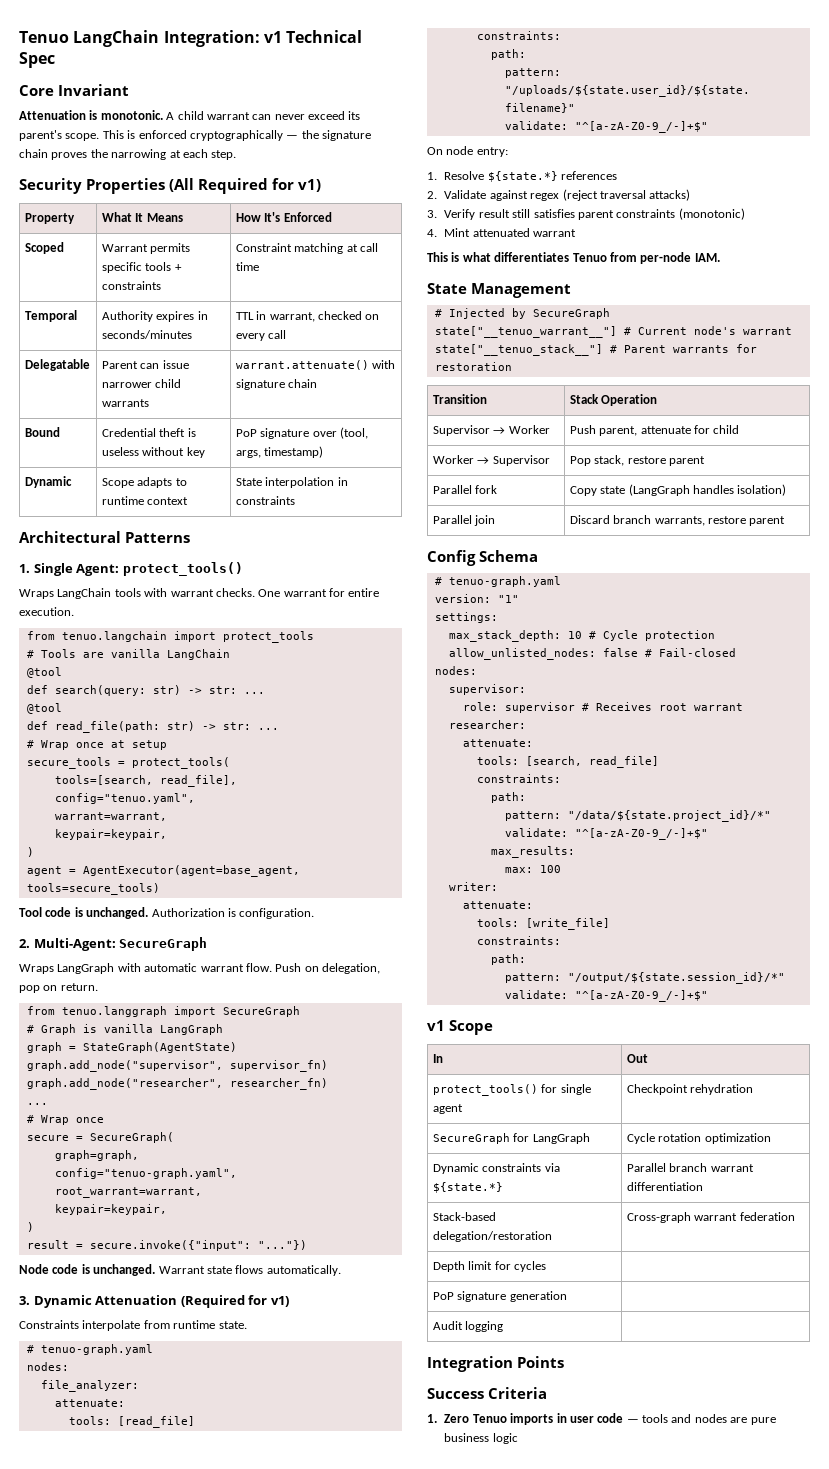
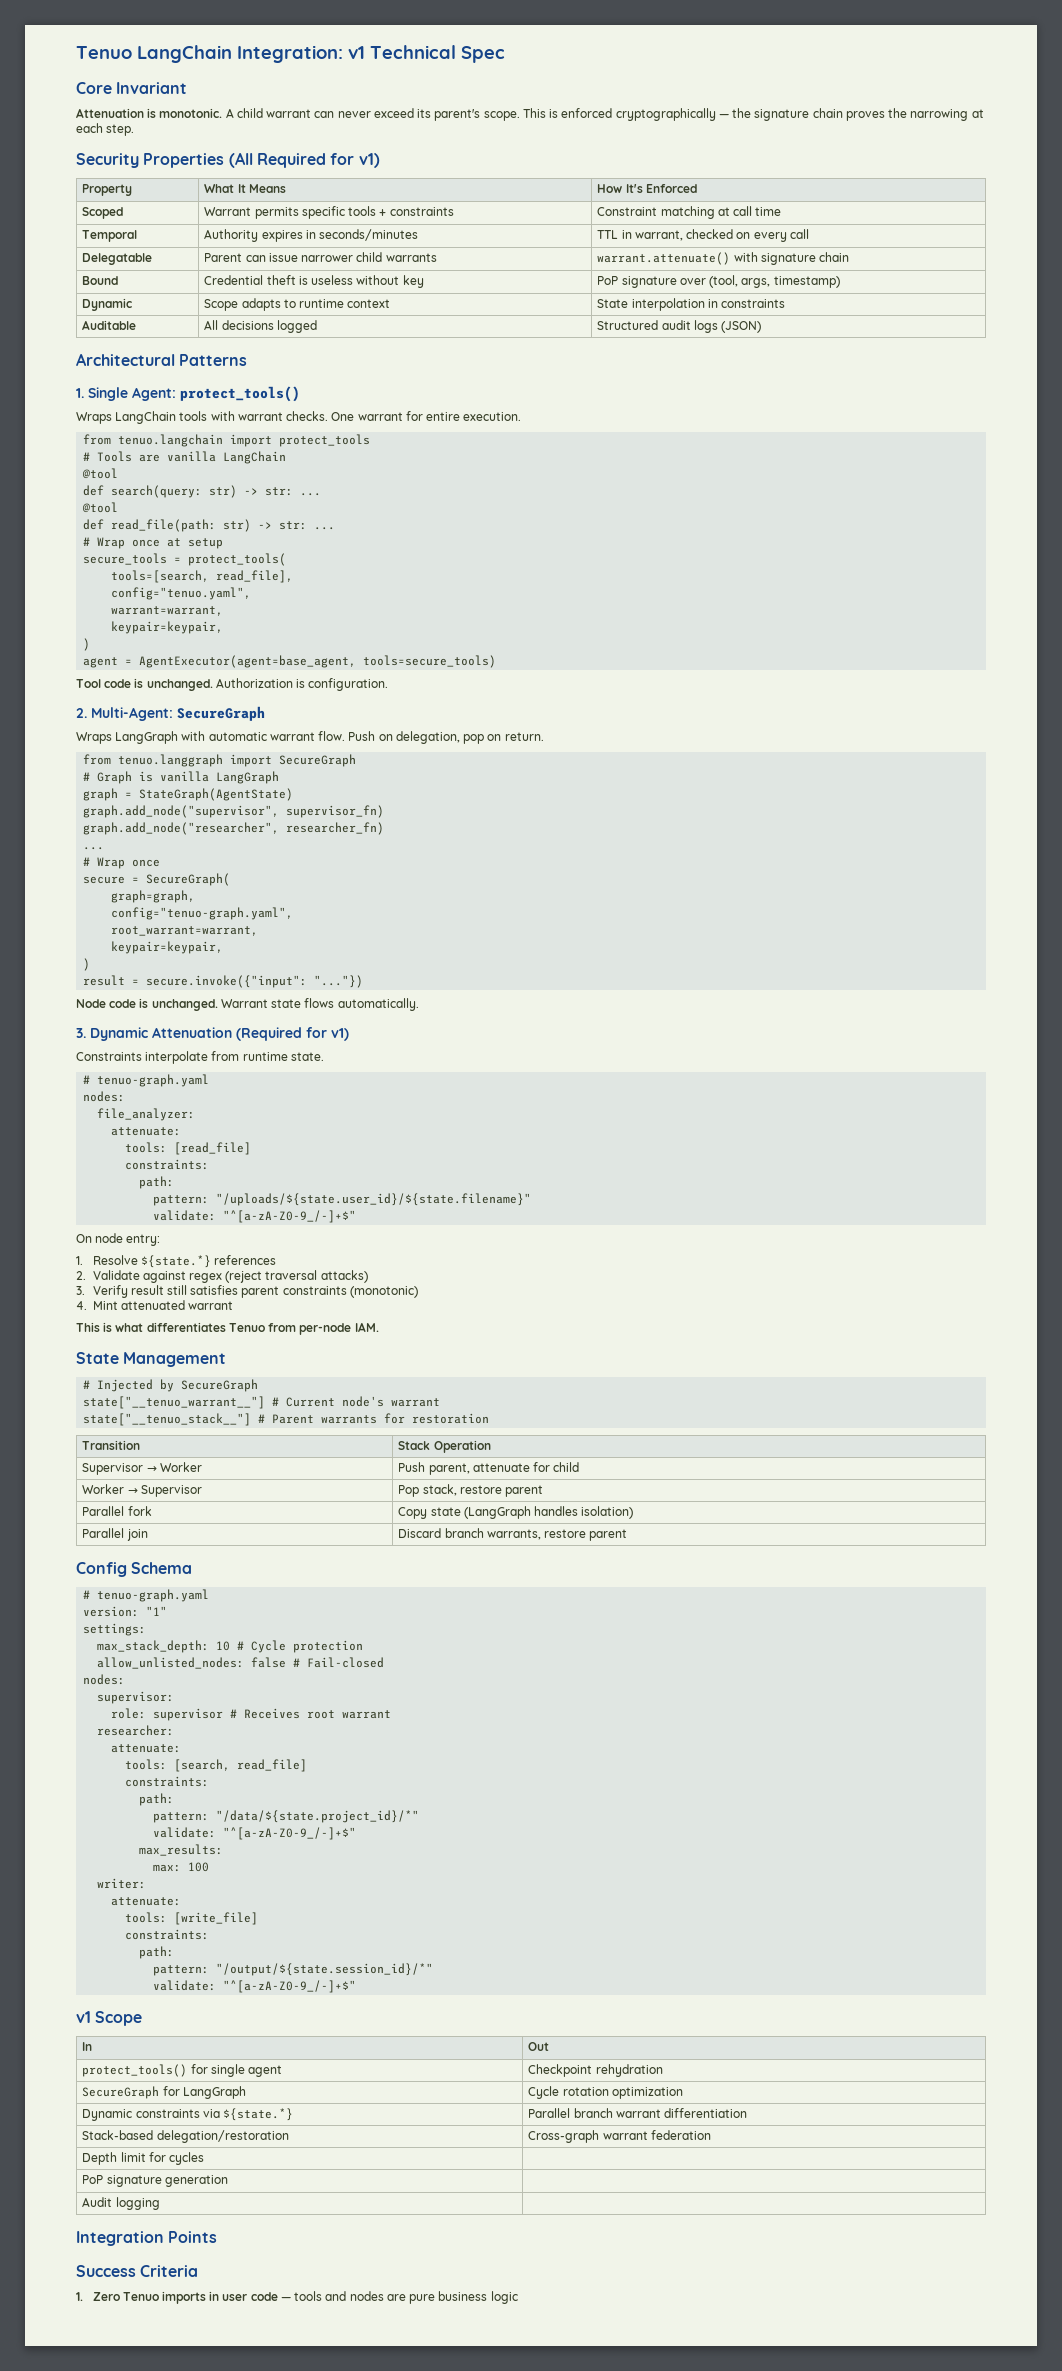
(295, 500) none -> [82,320,137,330] [204,320,317,333] [597,320,762,333] // Auditable | All decisions logged | Structured audit logs (JSON)

